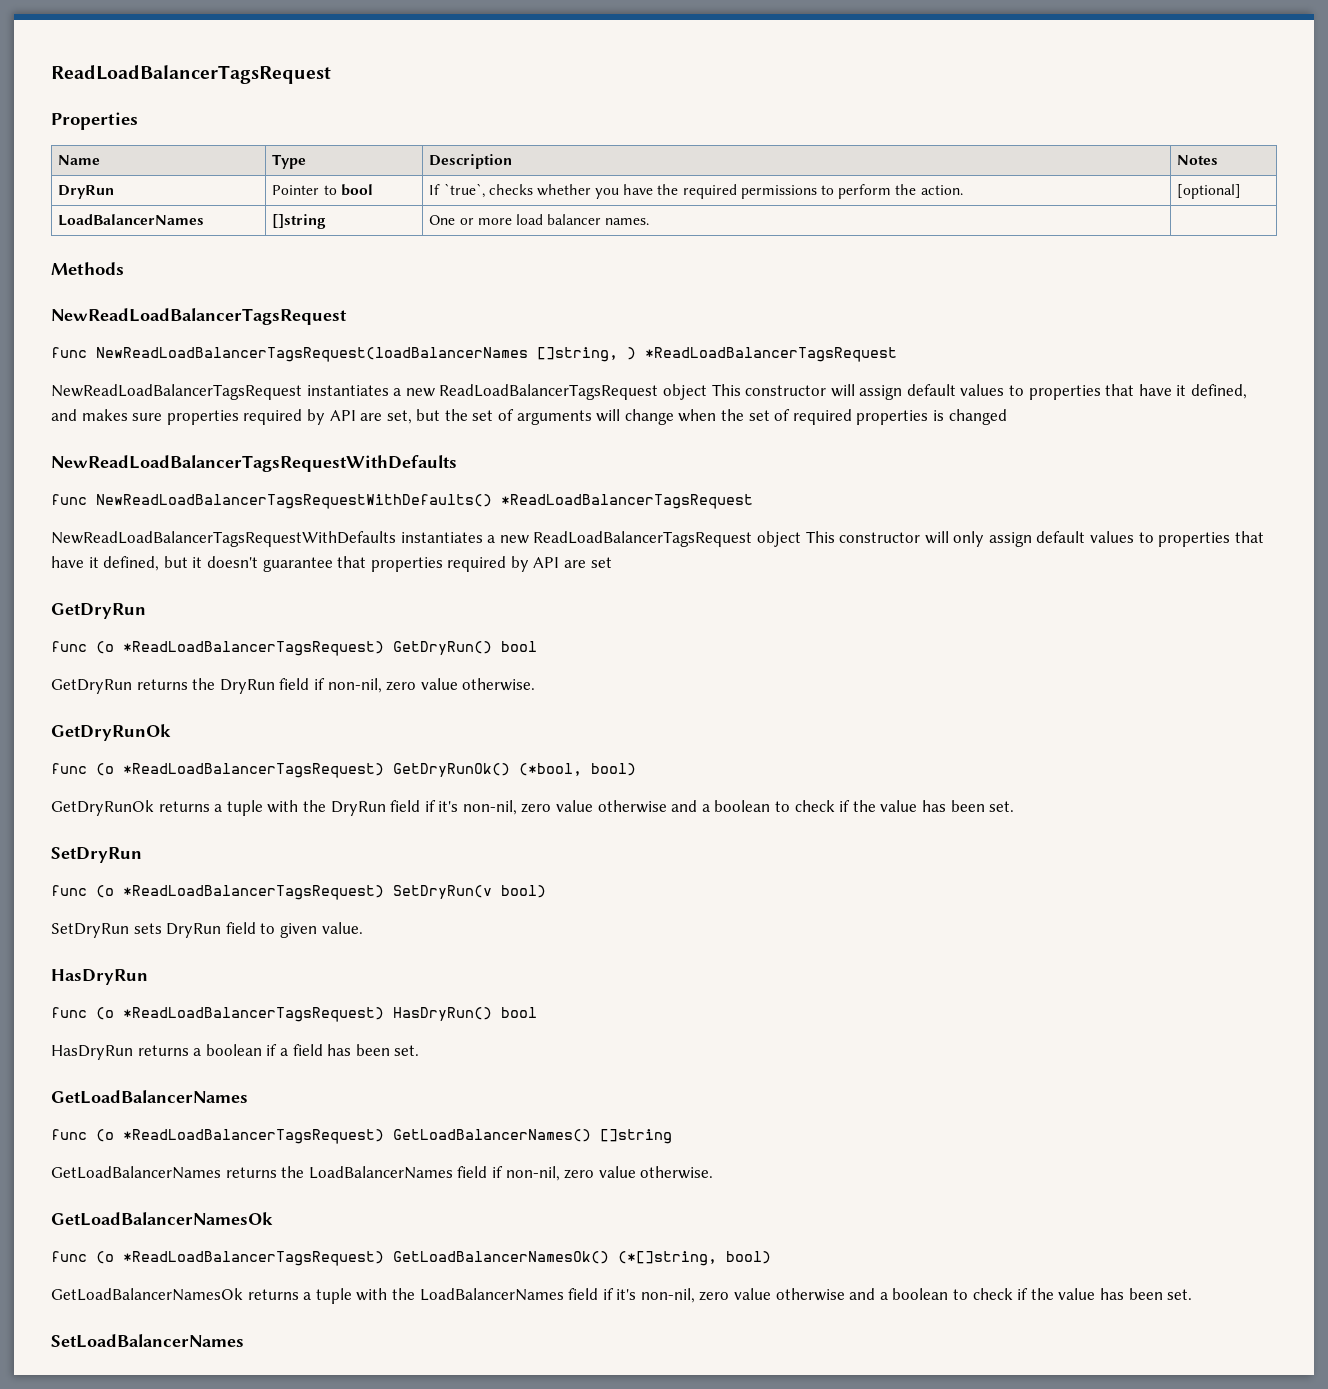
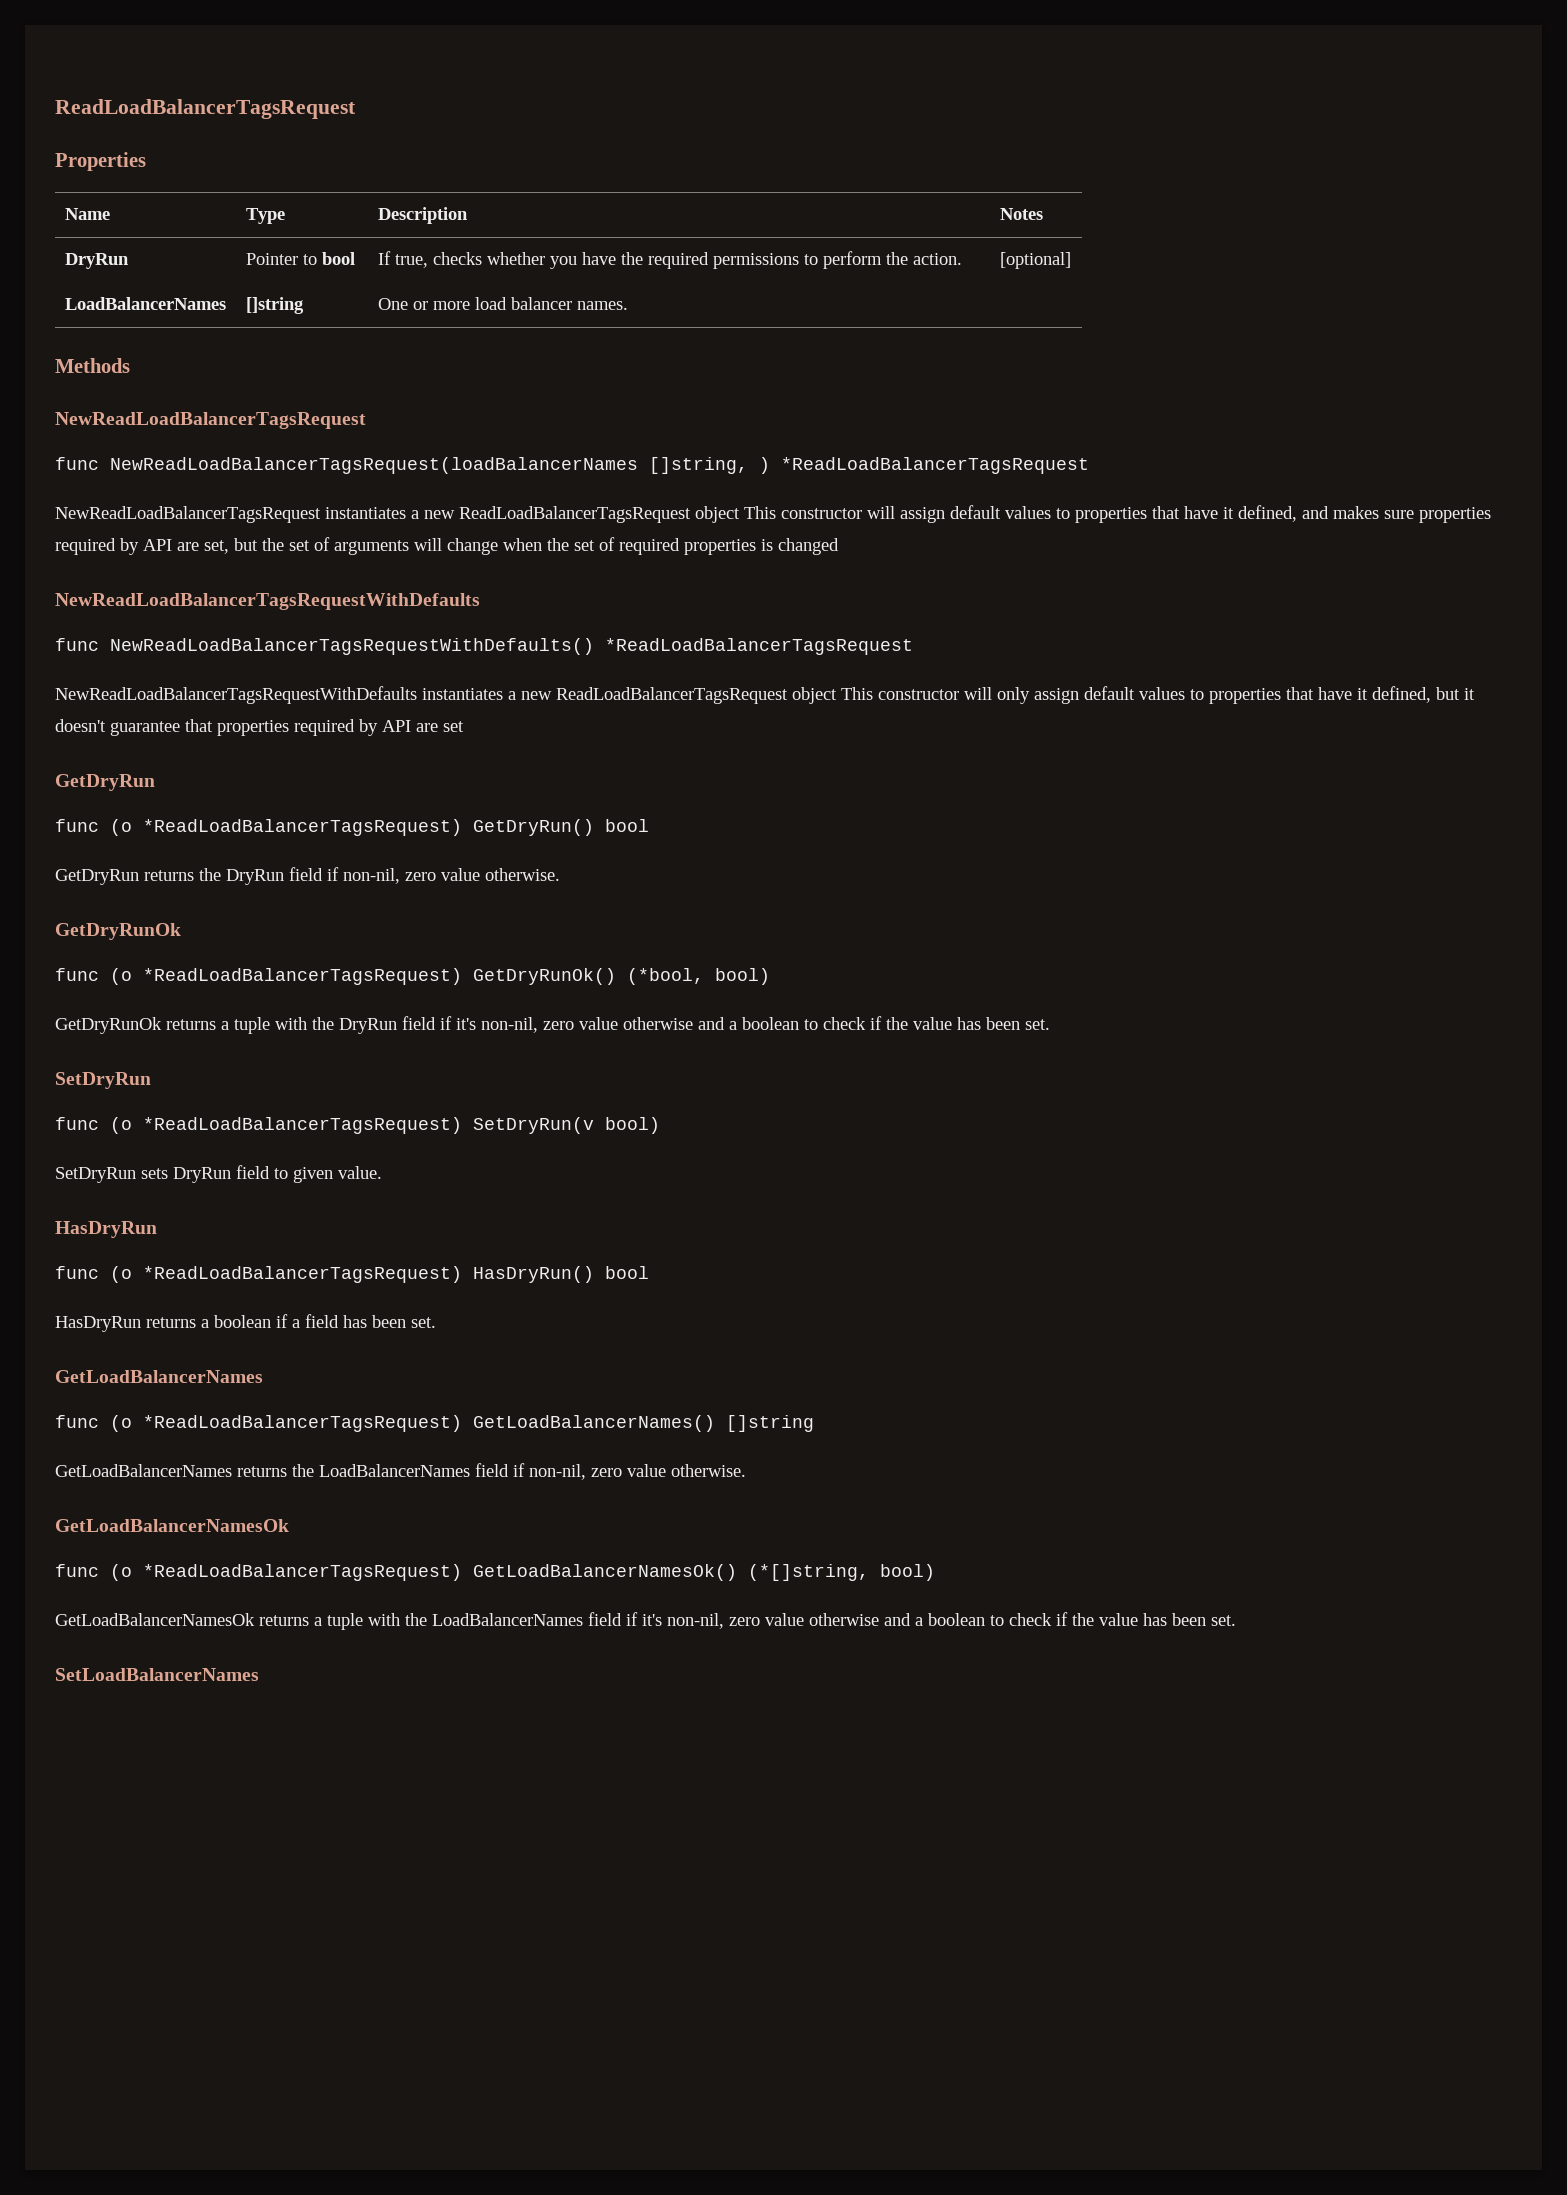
[443,183,485,198] `true`, -> [394,254,428,268] true,

